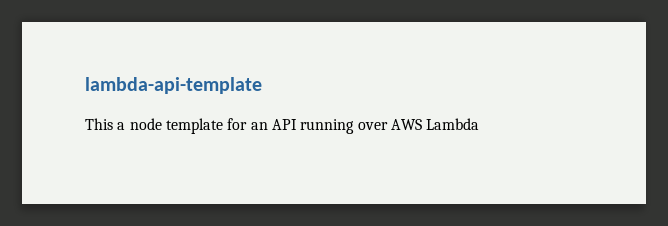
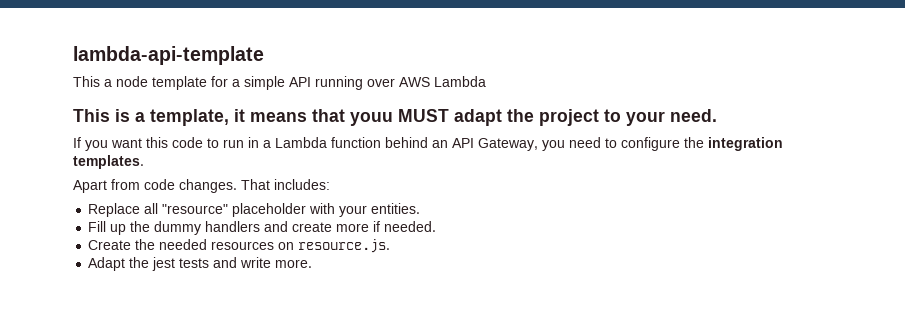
[250,122,268,130] an -> [232,76,285,90] a simple
(480, 124) none -> [73,109,717,126] [73,137,783,151] [73,155,144,169] [73,179,330,193] [88,203,421,217] [88,221,437,235] [88,239,391,253] [88,257,313,271] // This is a template, it means that youu MUST adapt the project to your need. // If you want this code to run in a Lambda function behind an API Gateway, you need to configure the integration templates. // Apart from code changes. That includes: // Replace all "resource" placeholder with your entities. // Fill up the dummy handlers and create more if needed. // Create the needed resources on resource.js. // Adapt the jest tests and write more.

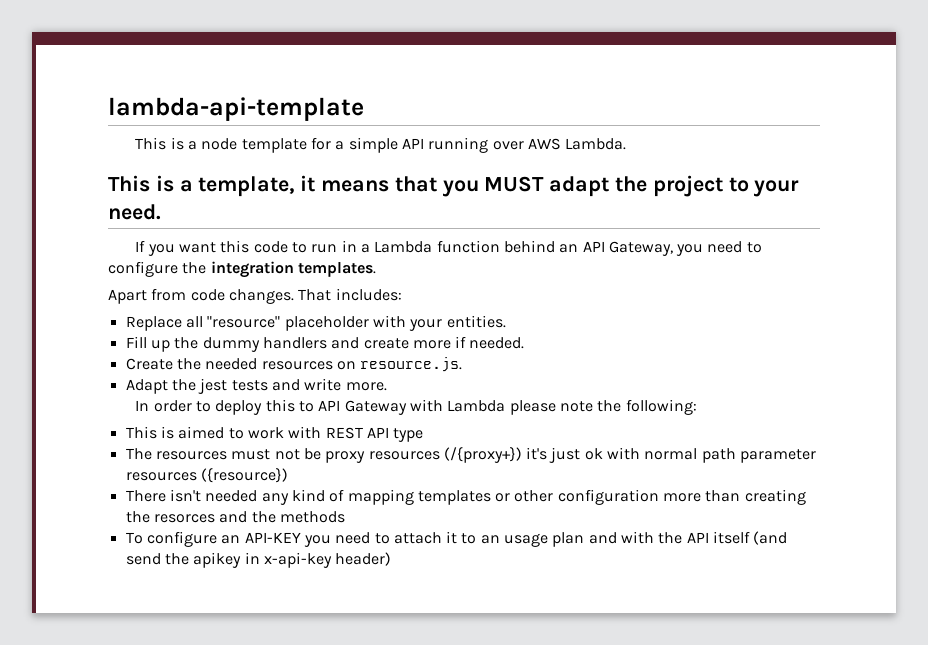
(100, 81) none -> [170,137,184,150] is
[434,76,486,87] Lambda -> [565,138,627,150] Lambda.
[350,112,393,126] youu -> [442,180,479,197] you
(313, 263) none -> [135,399,697,415] [125,426,424,442] [125,447,817,463] [125,468,288,483] [125,489,806,505] [125,511,345,523] [125,531,788,547] [125,552,392,568] // In order to deploy this to API Gateway with Lambda please note the following: // This is aimed to work with REST API type // The resources must not be proxy resources (/{proxy+}) it's just ok with normal path parameter resources ({resource}) // There isn't needed any kind of mapping templates or other configuration more than creating the resorces and the methods // To configure an API-KEY you need to attach it to an usage plan and with the API itself (and send the apikey in x-api-key header)

